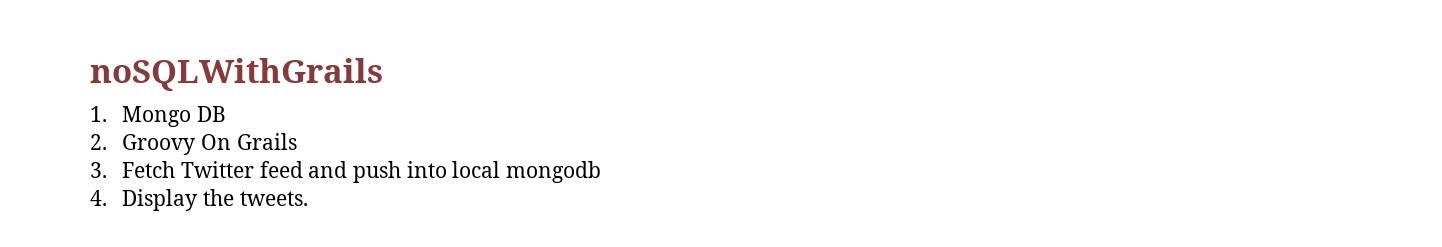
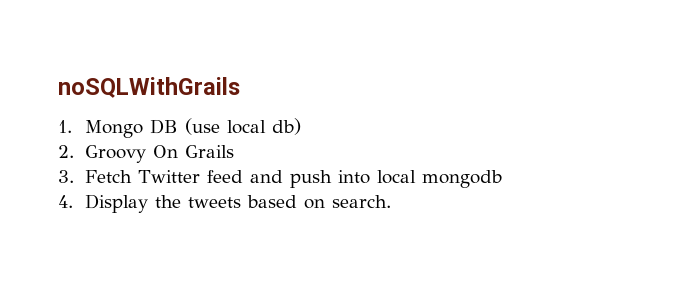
(226, 114) none -> [184,118,301,135] (use local db)
[239,191,308,206] tweets. -> [187,195,391,209] tweets based on search.

